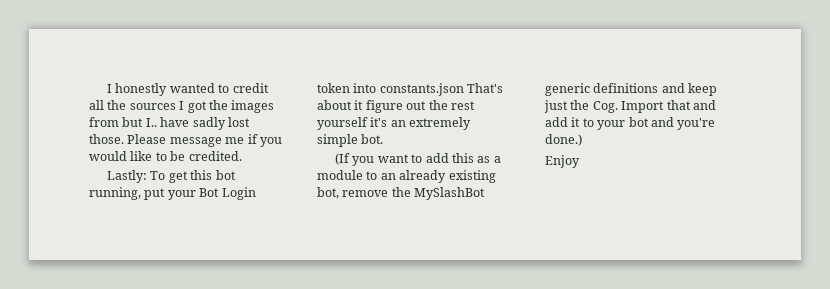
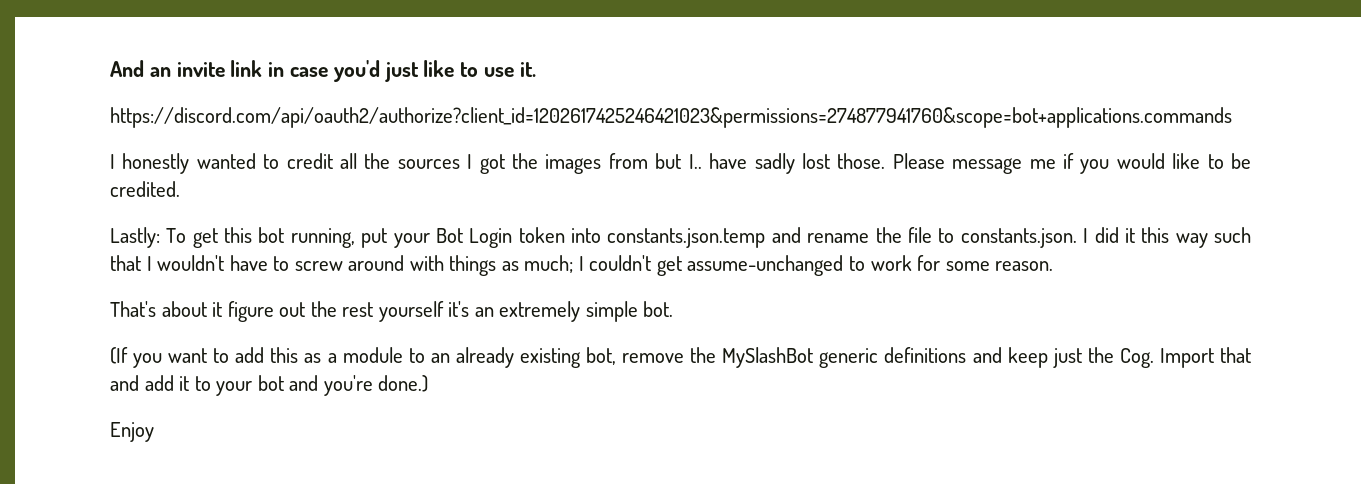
(107, 88) none -> [110,60,536,82] [110,107,1232,128] And an invite link in case you'd just like to use it. // https://discord.com/api/oauth2/authorize?client_id=1202617425246421023&permissions=274877941760&scope=bot+applications.commands //
[379,83,464,96] constants.json -> [607,227,1252,248] [110,255,1054,276] constants.json.temp and rename the file to constants.json. I did it this way such that I wouldn't have to screw around with things as much; I couldn't get assume-unchanged to work for some reason. //

